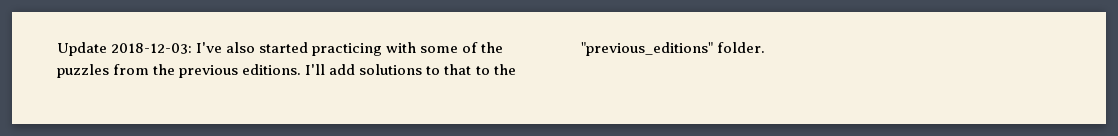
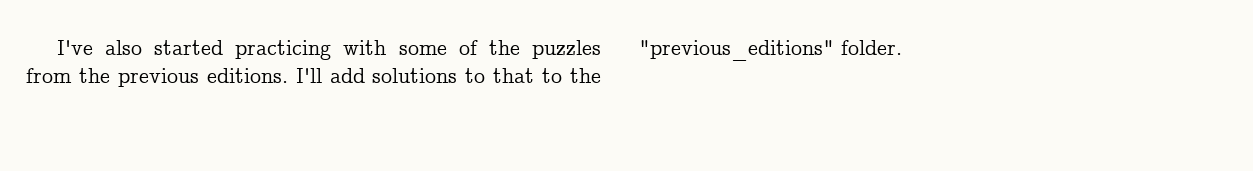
[57,42,193,56] Update 2018-12-03: -> (56, 47) none

